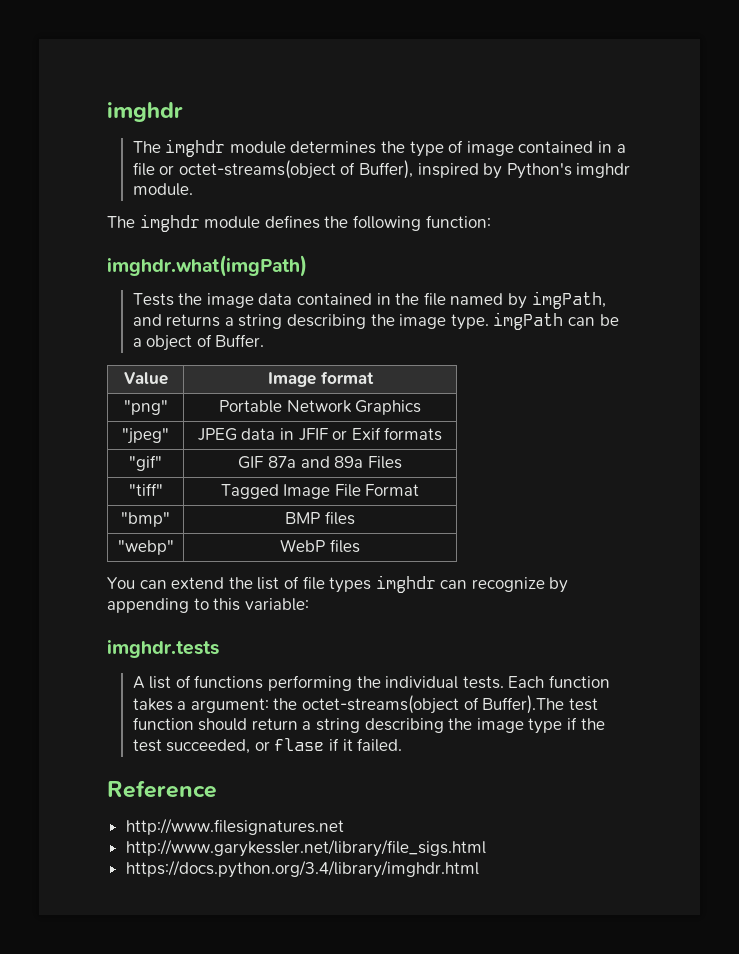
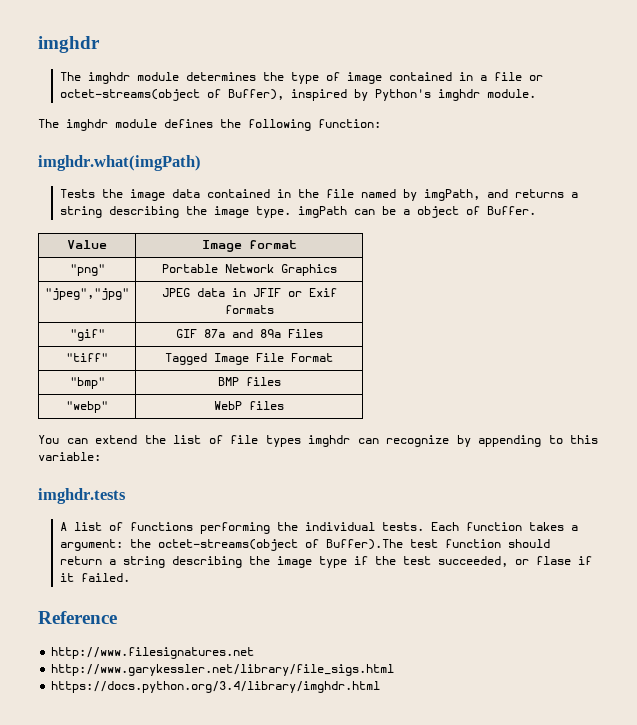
[122,428,169,444] "jpeg" -> [45,288,129,300] "jpeg","jpg"

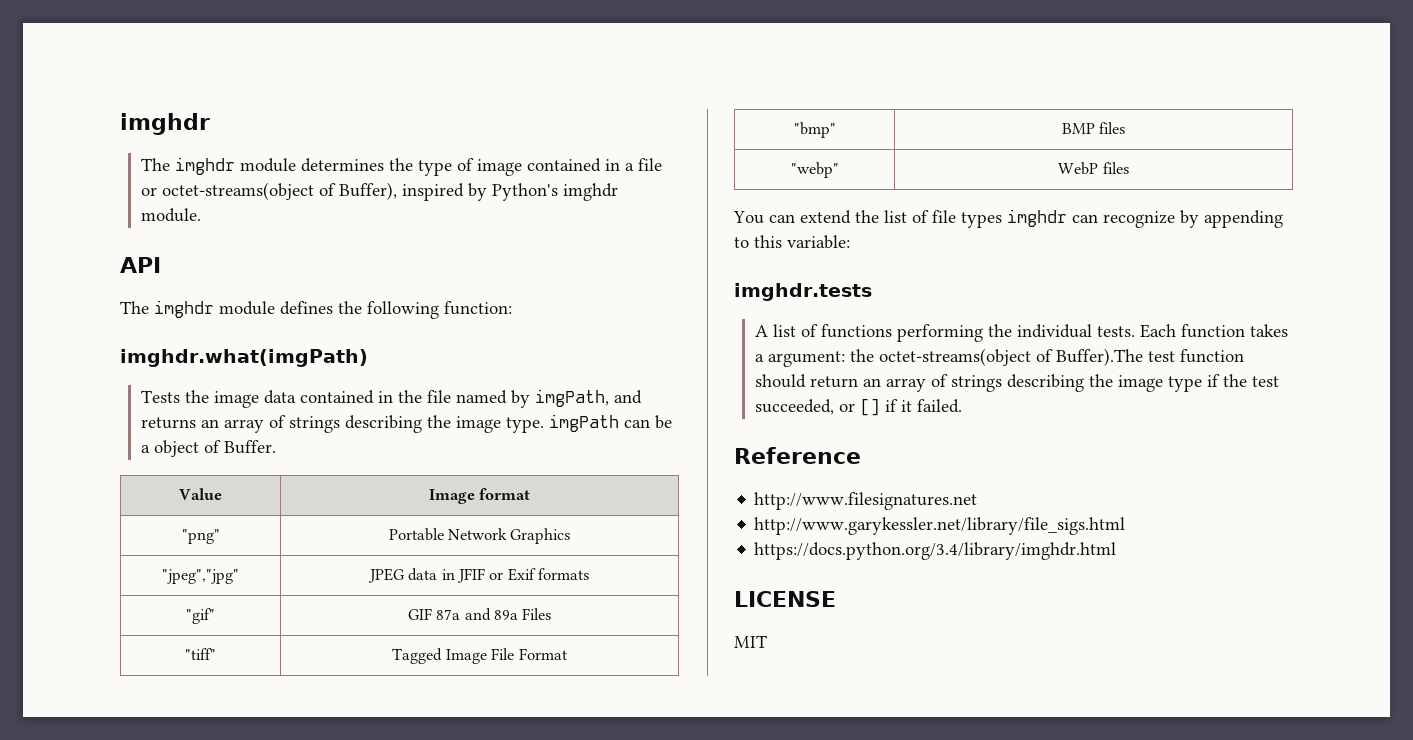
(536, 93) none -> [120,257,161,273] // API
[570,192,578,198] [59,206,102,218] a string -> [200,415,340,433] an array of strings
[108,556,165,568] a string -> [862,374,1002,392] an array of strings
[535,556,571,565] flase -> [859,398,880,416] []
(381, 687) none -> [734,591,836,607] [734,635,767,648] // LICENSE // MIT

